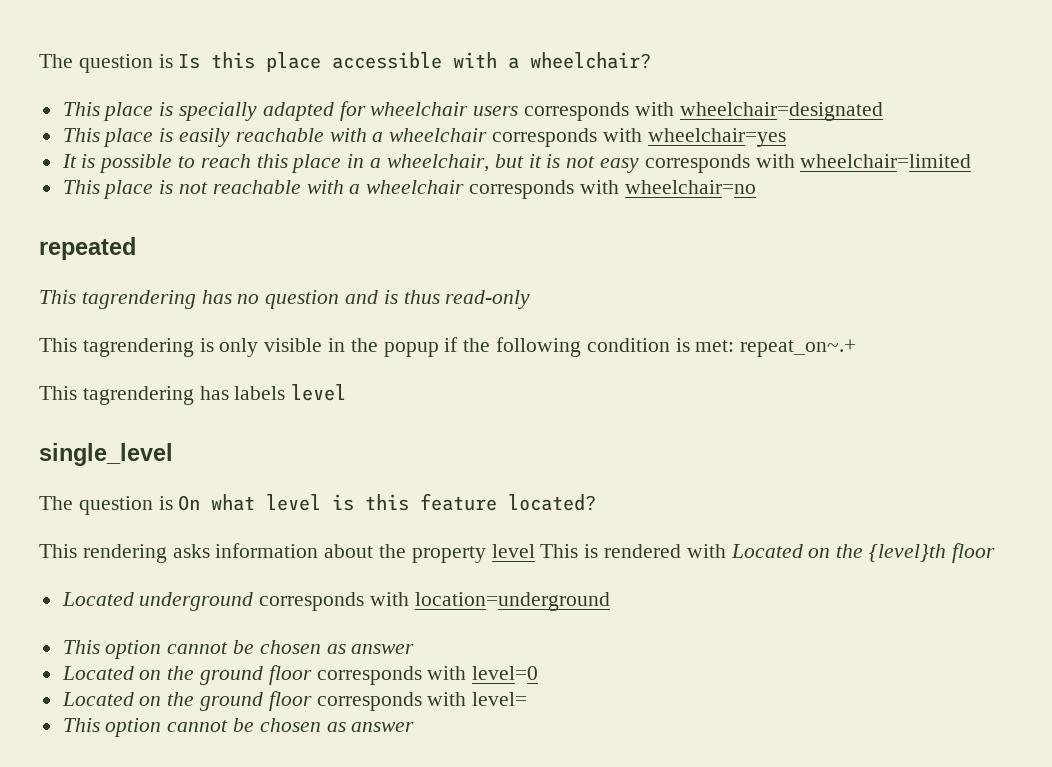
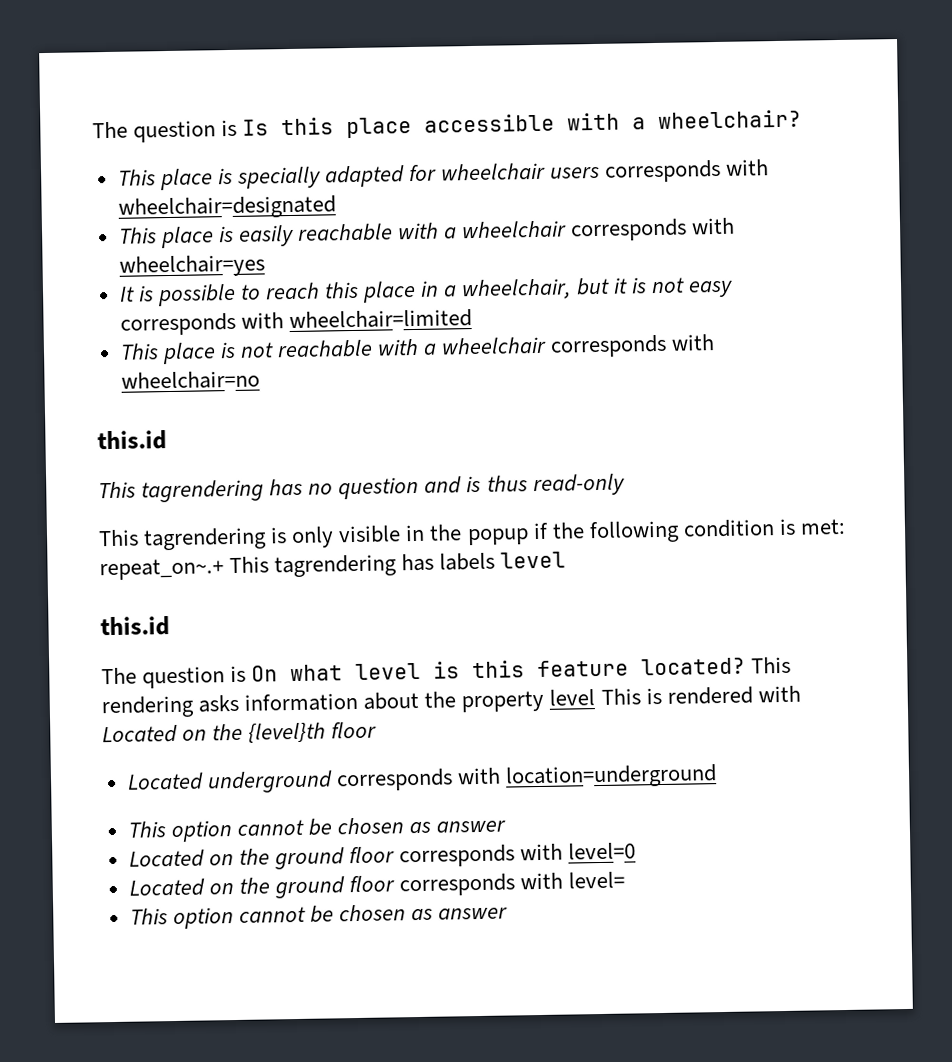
[39,237,136,260] repeated -> [97,430,167,451] this.id
(857, 348) // -> (224, 569) none
[39,443,173,466] single_level -> [100,616,170,637] this.id
(597, 502) // -> (747, 666) none

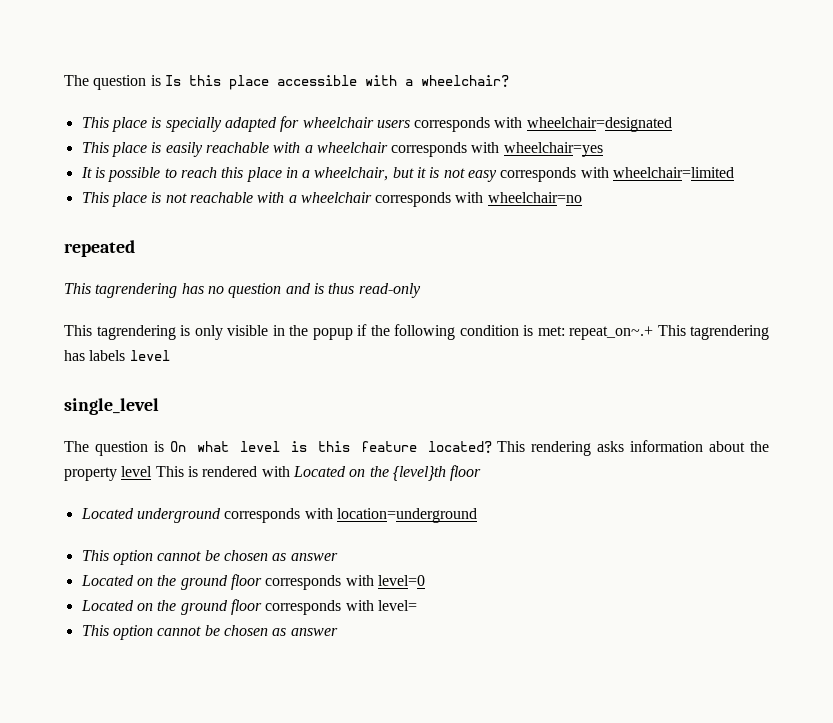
[97,430,167,451] this.id -> [64,240,135,257] repeated
[100,616,170,637] this.id -> [64,398,159,415] single_level

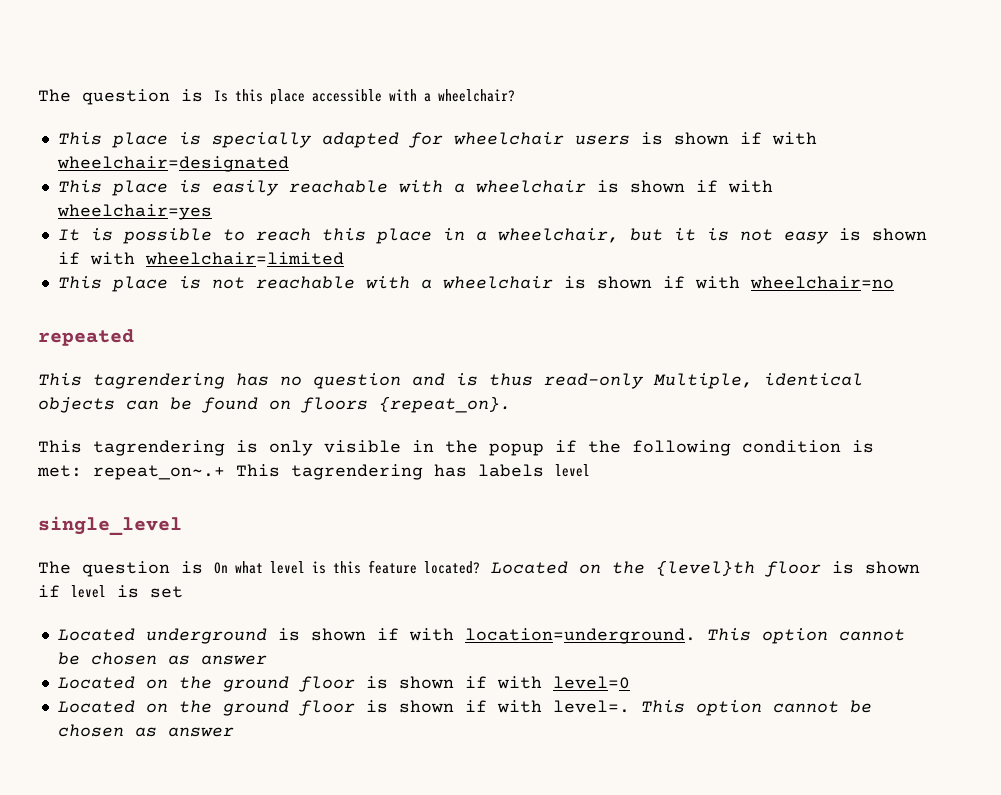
[414,117,491,132] corresponds -> [640,132,762,145] is shown if
[391,142,468,157] corresponds -> [596,180,718,193] is shown if
[500,167,577,182] corresponds -> [838,228,927,241] [57,252,80,264] is shown if
[375,192,452,207] corresponds -> [563,276,685,289] is shown if
(421, 290) none -> [653,373,863,389] [38,396,511,413] Multiple, identical objects can be found on floors {repeat_on}.
[497,440,769,456] [64,466,290,481] This rendering asks information about the property level This is rendered with -> (480, 567) none
[80,508,477,523] // Located underground corresponds with location=underground // -> [832,561,920,574] [38,585,183,598] [57,628,696,644] is shown if level is set // Located underground is shown if with location=underground.
[265,575,342,590] corresponds -> [365,676,487,689] is shown if
[265,600,417,615] corresponds with level= // -> [365,700,630,713] is shown if with level=.

